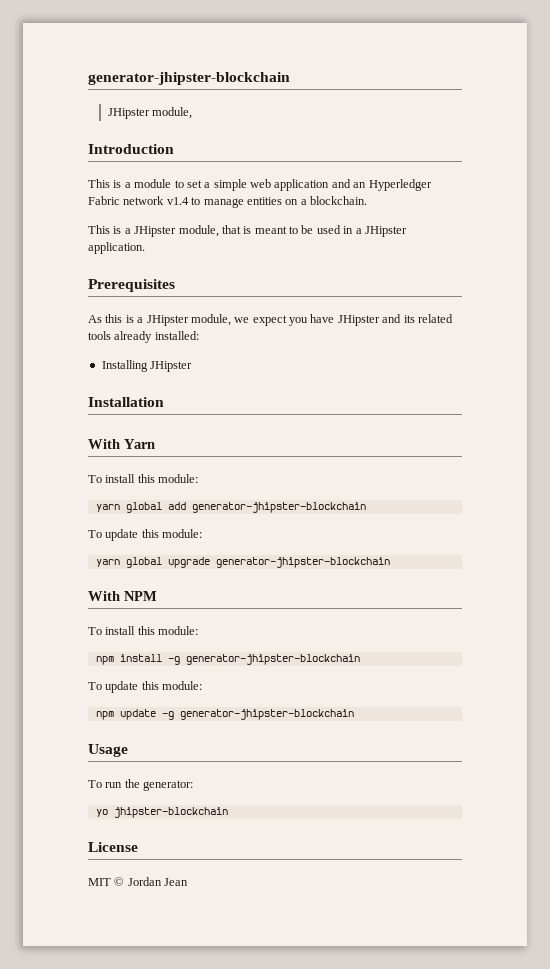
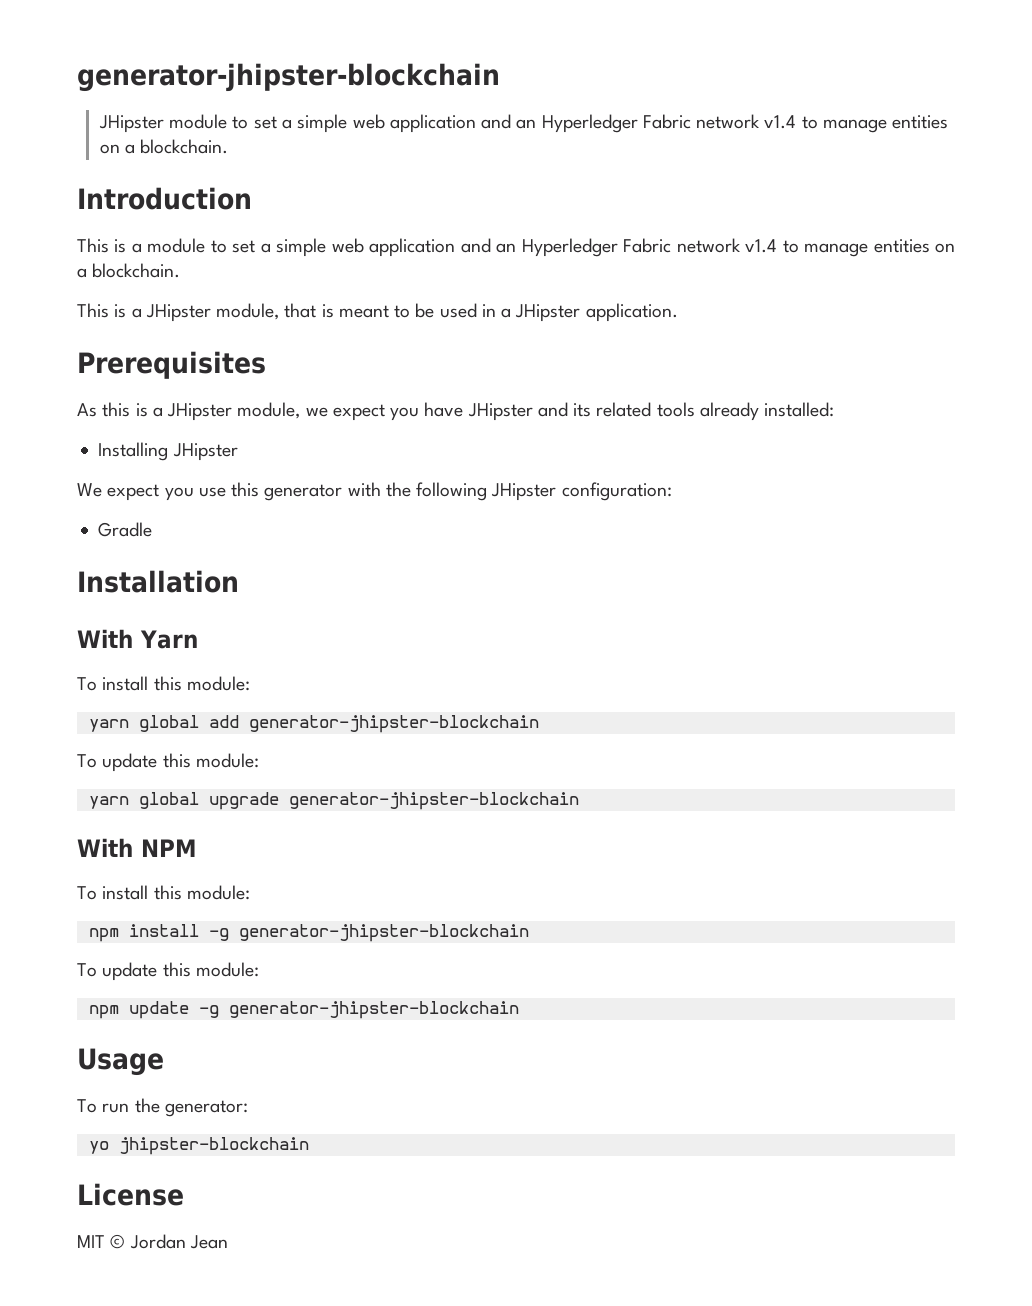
[152,107,193,119] module, -> [169,114,949,133] [99,139,229,154] module to set a simple web application and an Hyperledger Fabric network v1.4 to manage entities on a blockchain.
(193, 366) none -> [77,482,672,501] [98,522,153,537] // We expect you use this generator with the following JHipster configuration: // Gradle

